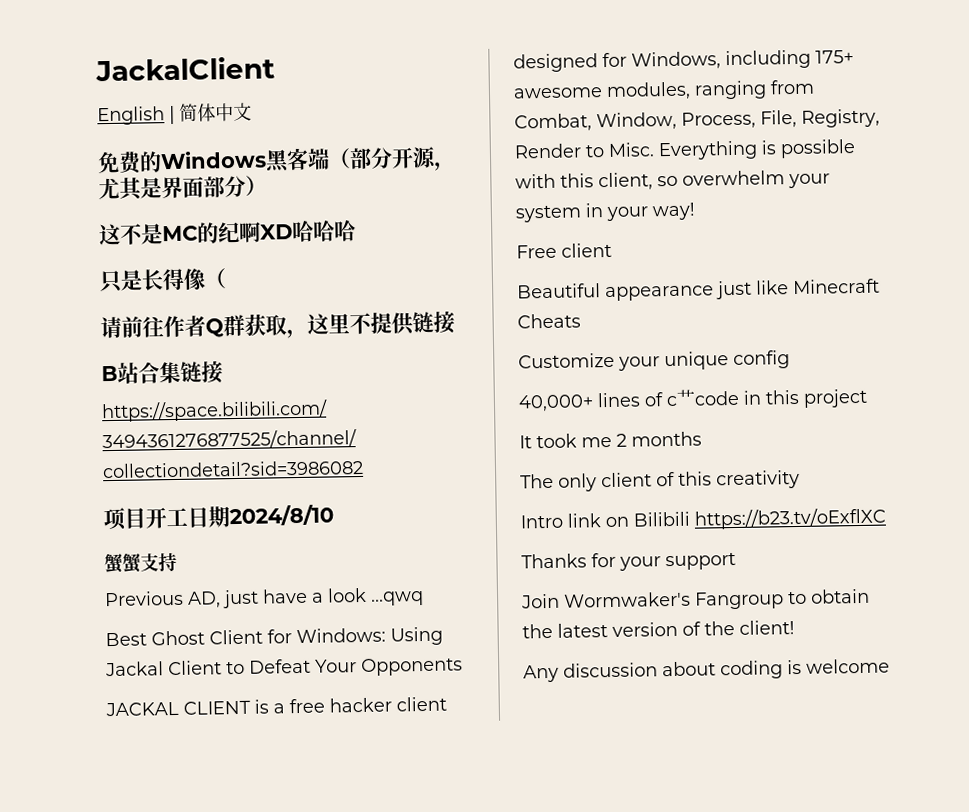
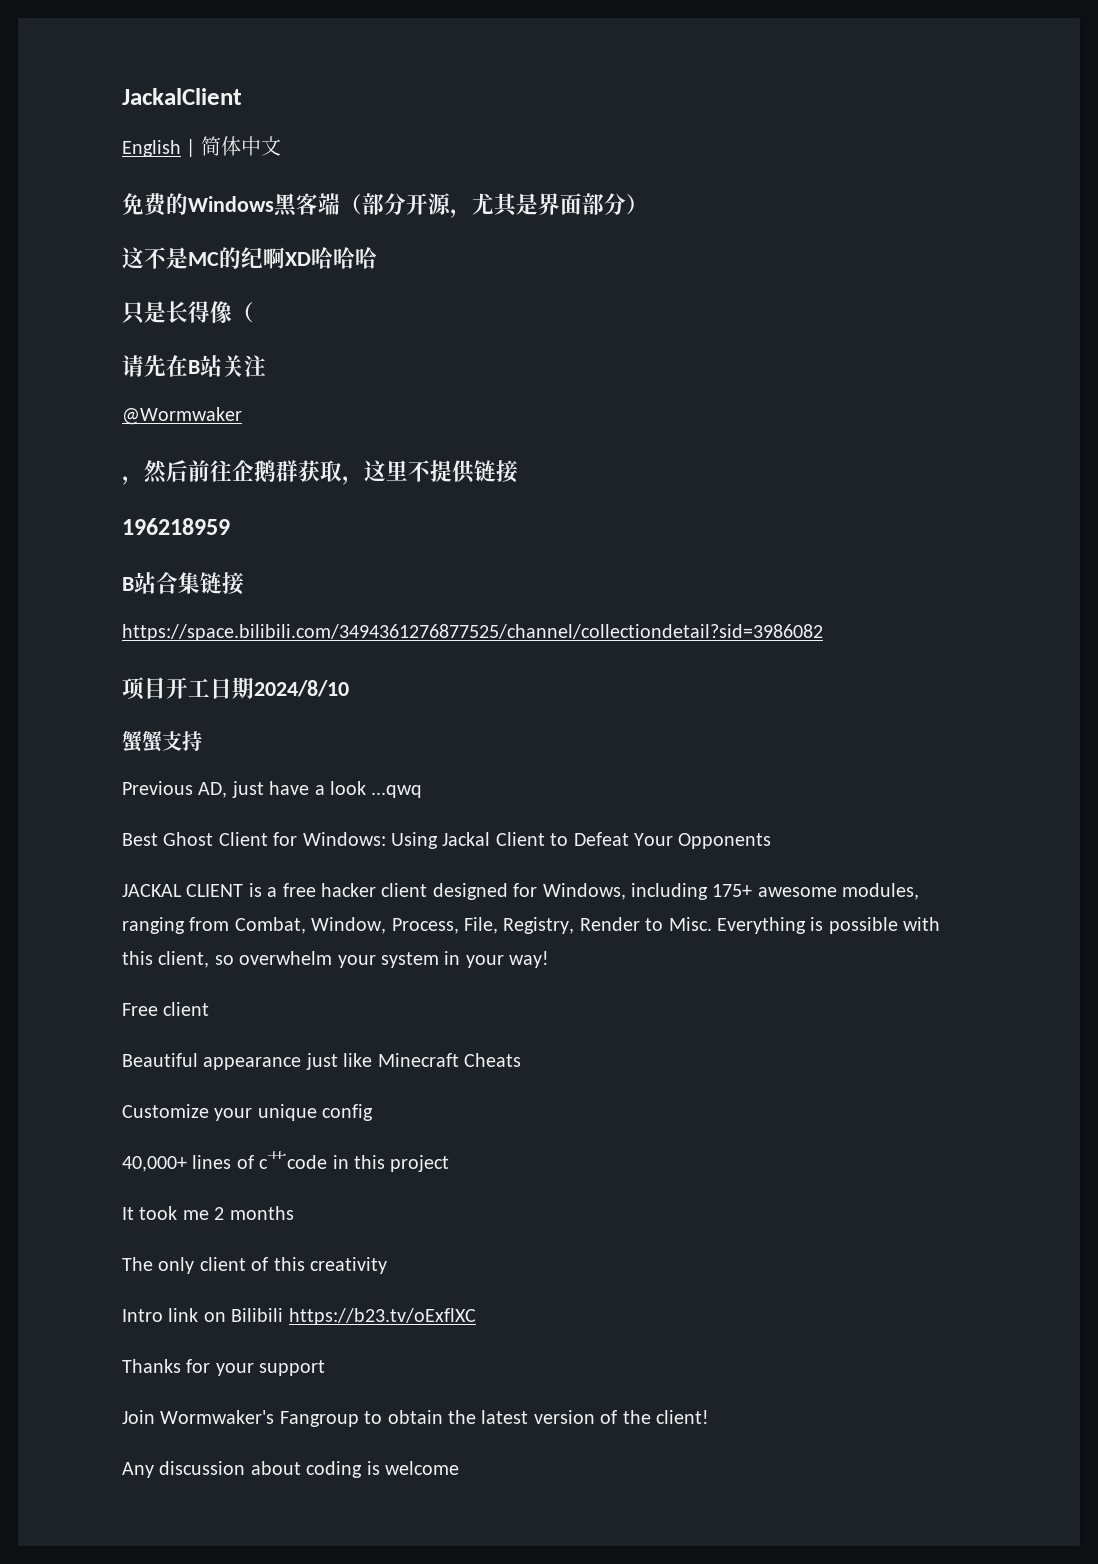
[121,315,224,338] 前往作者Q -> [144,355,266,377] [122,407,242,425] [122,460,276,485] 先在B站关注 // @Wormwaker // ，然后前往企鹅
(455, 322) none -> [122,518,230,535] // 196218959

